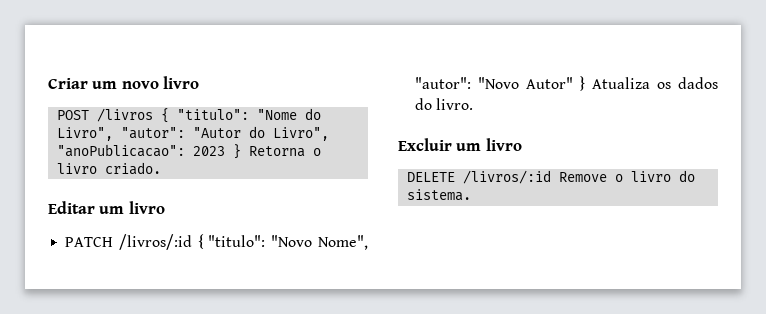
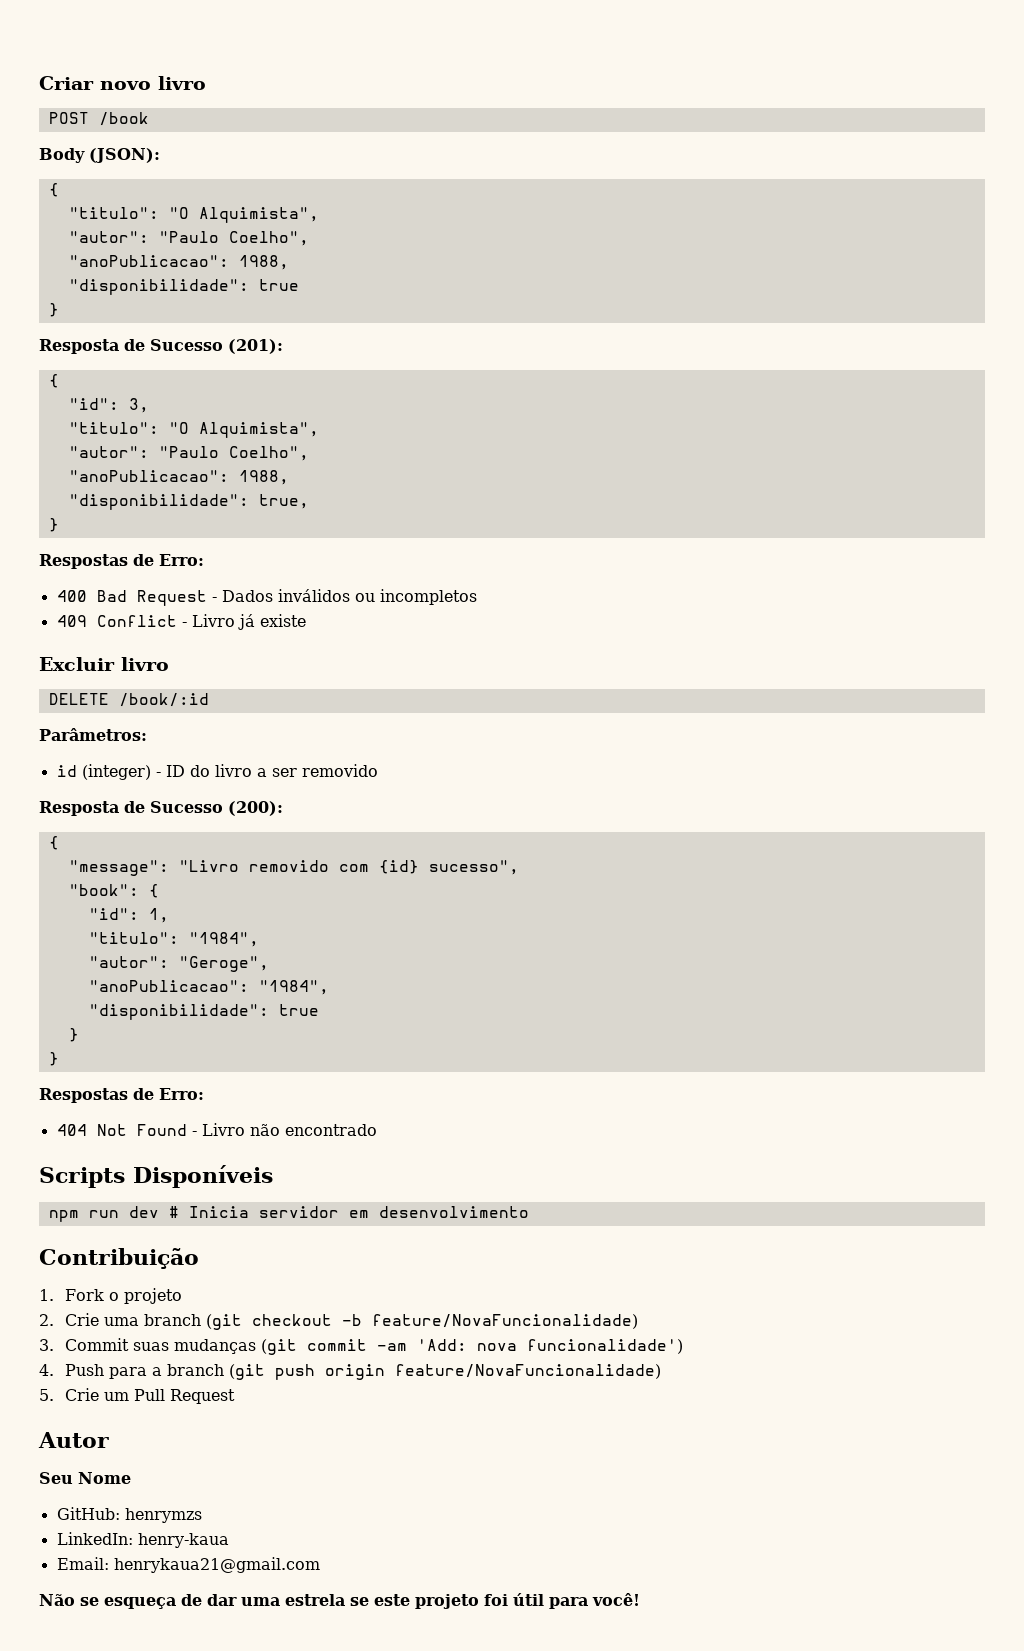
[92,81,118,89] um -> (94, 83) none
[97,108,322,123] [57,126,330,141] [57,144,322,159] [57,162,162,175] [48,201,165,214] [65,234,368,250] [415,76,718,91] [415,98,474,110] /livros { "titulo": "Nome do Livro", "autor": "Autor do Livro", "anoPublicacao": 2023 } Retorna o livro criado. // Editar um livro // PATCH /livros/:id { "titulo": "Novo Nome", "autor": "Novo Autor" } Atualiza os dados do livro. -> [98,112,149,126] [39,148,160,163] [48,183,59,197] [68,207,319,223] [68,231,309,246] [68,255,289,270] [68,279,299,295] [48,303,59,317] [39,339,283,354] [48,374,59,388] [68,398,149,413] [68,422,319,438] [68,446,309,461] [68,470,289,485] [68,494,309,510] [48,518,59,532] [39,554,204,569] [56,589,477,606] [56,614,306,630] /book // Body (JSON): // { // "titulo": "O Alquimista", // "autor": "Paulo Coelho", // "anoPublicacao": 1988, // "disponibilidade": true // } // Resposta de Sucesso (201): // { // "id": 3, // "titulo": "O Alquimista", // "autor": "Paulo Coelho", // "anoPublicacao": 1988, // "disponibilidade": true, // } // Respostas de Erro: // 400 Bad Request - Dados inválidos ou incompletos // 409 Conflict - Livro já existe
[456,143,482,151] um -> (115, 664) none
[463,170,696,184] [407,189,472,201] /livros/:id Remove o livro do sistema. -> [118,693,209,707] [39,728,147,741] [56,764,378,780] [39,801,283,816] [48,836,59,850] [68,860,519,876] [68,884,159,898] [88,908,169,923] [88,932,259,947] [88,956,269,972] [88,980,329,995] [88,1004,319,1020] [68,1028,79,1042] [48,1052,59,1066] [39,1088,204,1103] [56,1123,377,1136] [39,1165,273,1188] [48,1206,529,1222] [39,1248,199,1269] [39,1288,183,1304] [39,1313,639,1330] [39,1338,684,1355] [39,1364,662,1380] [39,1388,236,1404] [38,1432,109,1448] [39,1472,131,1484] [56,1507,202,1523] [56,1532,229,1548] [56,1557,320,1573] [39,1593,640,1609] /book/:id // Parâmetros: // id (integer) - ID do livro a ser removido // Resposta de Sucesso (200): // { // "message": "Livro removido com {id} sucesso", // "book": { // "id": 1, // "titulo": "1984", // "autor": "Geroge", // "anoPublicacao": "1984", // "disponibilidade": true // } // } // Respostas de Erro: // 404 Not Found - Livro não encontrado // Scripts Disponíveis // npm run dev # Inicia servidor em desenvolvimento // Contribuição // 1. Fork o projeto // 2. Crie uma branch (git checkout -b feature/NovaFuncionalidade) // 3. Commit suas mudanças (git commit -am 'Add: nova funcionalidade') // 4. Push para a branch (git push origin feature/NovaFuncionalidade) // 5. Crie um Pull Request // Autor // Seu Nome // GitHub: henrymzs // LinkedIn: henry-kaua // Email: henrykaua21@gmail.com // Não se esqueça de dar uma estrela se este projeto foi útil para você!

